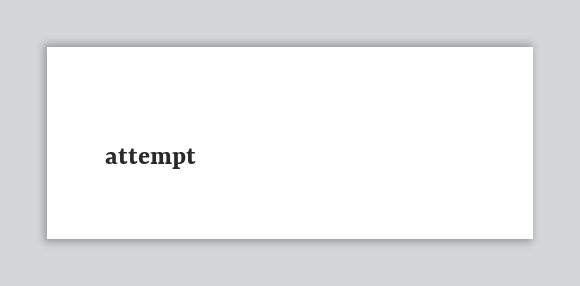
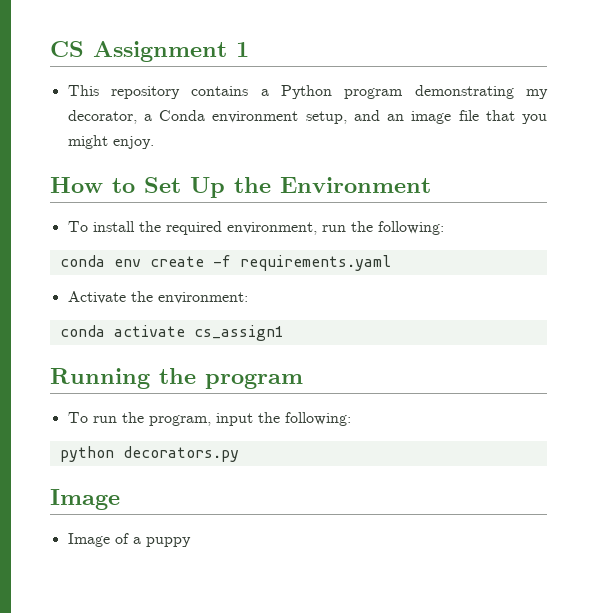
[105,148,196,169] attempt -> [50,41,249,62] [67,85,548,99] [67,110,547,124] [67,135,154,149] [50,177,431,198] [67,221,444,235] [59,255,391,271] [67,291,248,304] [59,325,284,341] [50,368,303,389] [67,412,351,426] [59,446,239,462] [50,489,120,510] [67,533,191,547] CS Assignment 1 // This repository contains a Python program demonstrating my decorator, a Conda environment setup, and an image file that you might enjoy. // How to Set Up the Environment // To install the required environment, run the following: // conda env create -f requirements.yaml // Activate the environment: // conda activate cs_assign1 // Running the program // To run the program, input the following: // python decorators.py // Image // Image of a puppy

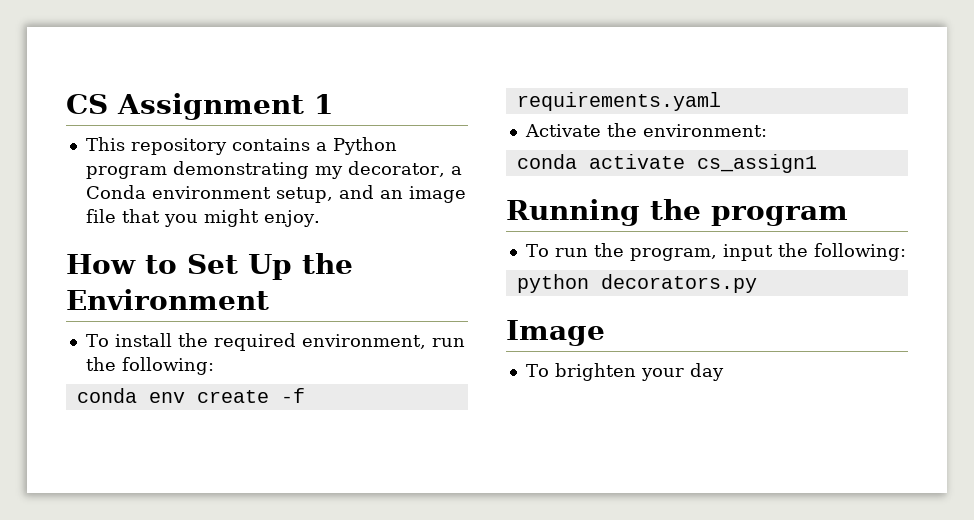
[67,533,191,547] Image of a puppy -> [525,363,724,381] To brighten your day

